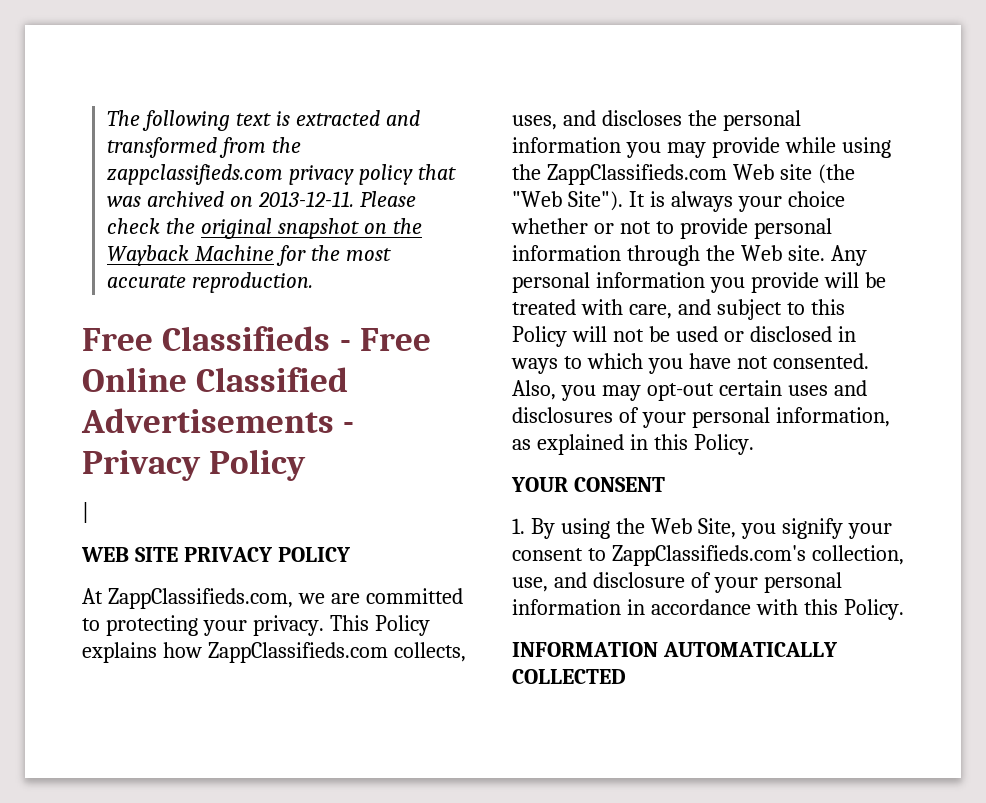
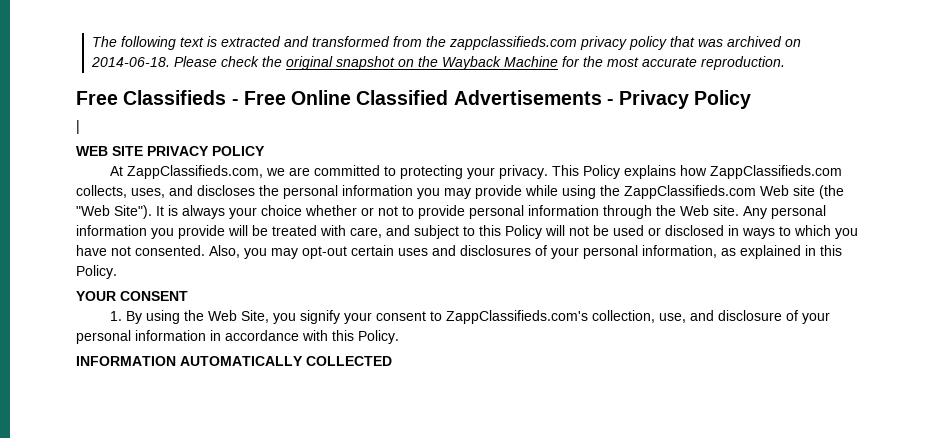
[258,191,355,207] 2013-12-11. -> [90,57,170,67] 2014-06-18.

